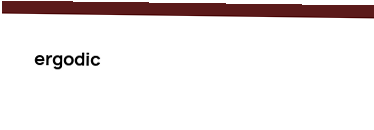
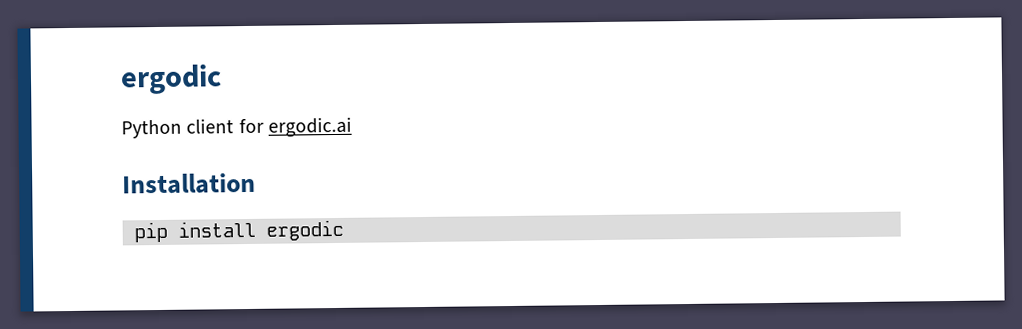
[33,51,102,70] ergodic -> [120,64,222,95] [121,116,352,139] [122,172,256,195] [133,219,344,243] ergodic // Python client for ergodic.ai // Installation // pip install ergodic

